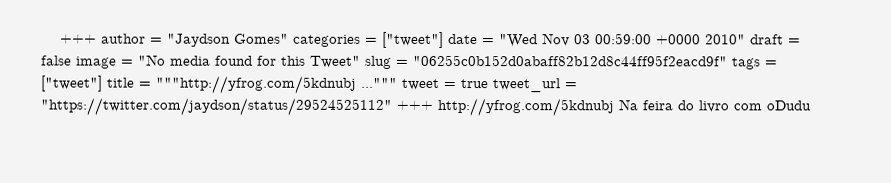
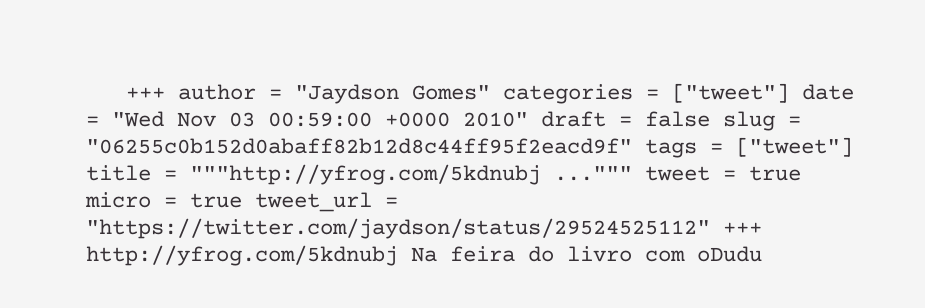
[76,54,361,69] image = "No media found for this Tweet" -> (710, 119) none
(489, 84) none -> [85,192,242,208] micro = true

